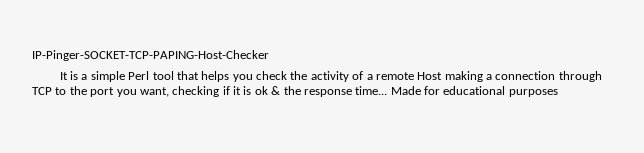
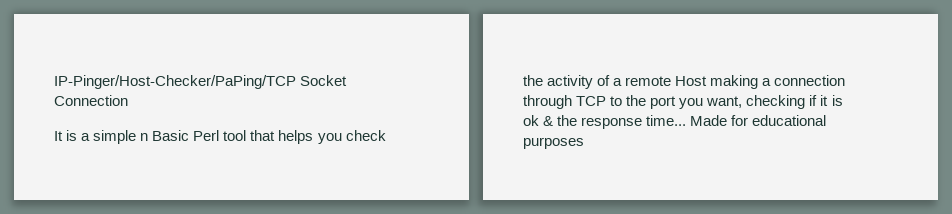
[32,50,269,61] IP-Pinger-SOCKET-TCP-PAPING-Host-Checker -> [54,75,348,89] [54,95,128,106] IP-Pinger/Host-Checker/PaPing/TCP Socket Connection
(125, 76) none -> [140,130,190,141] n Basic

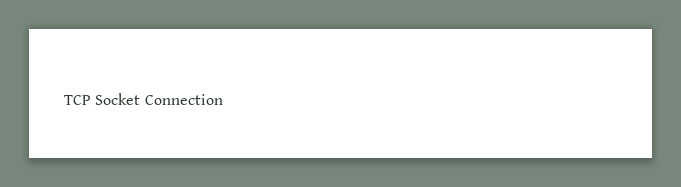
[54,75,296,89] IP-Pinger/Host-Checker/PaPing/TCP -> [64,95,91,105] TCP
[54,130,386,144] [523,75,846,89] [523,95,843,109] [523,115,827,129] [523,137,584,149] // It is a simple n Basic Perl tool that helps you check the activity of a remote Host making a connection through TCP to the port you want, checking if it is ok & the response time... Made for educational purposes -> (223, 99) none

